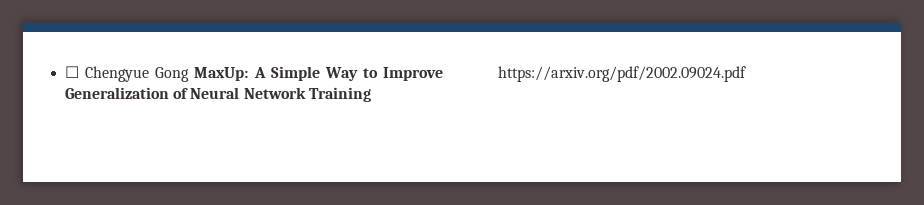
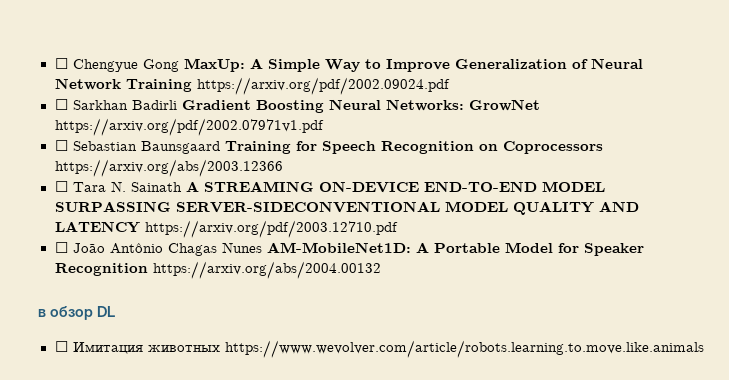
(747, 74) none -> [54,99,540,113] [54,118,324,136] [54,140,603,154] [54,159,283,177] [54,181,605,193] [54,201,639,215] [54,220,398,238] [54,242,644,256] [54,261,381,279] [38,306,116,320] [54,340,704,358] // ☐ Sarkhan Badirli Gradient Boosting Neural Networks: GrowNet https://arxiv.org/pdf/2002.07971v1.pdf // ☐ Sebastian Baunsgaard Training for Speech Recognition on Coprocessors https://arxiv.org/abs/2003.12366 // ☐ Tara N. Sainath A STREAMING ON-DEVICE END-TO-END MODEL SURPASSING SERVER-SIDECONVENTIONAL MODEL QUALITY AND LATENCY https://arxiv.org/pdf/2003.12710.pdf // ☐ João Antônio Chagas Nunes AM-MobileNet1D: A Portable Model for Speaker Recognition https://arxiv.org/abs/2004.00132 // в обзор DL // ☐ Имитация животных https://www.wevolver.com/article/robots.learning.to.move.like.animals

